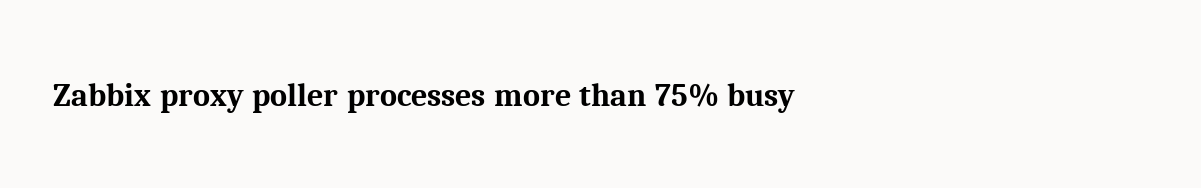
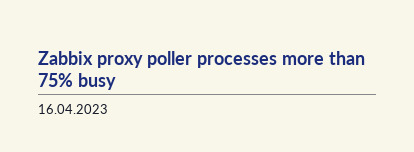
(796, 98) none -> [38,104,108,114] // 16.04.2023

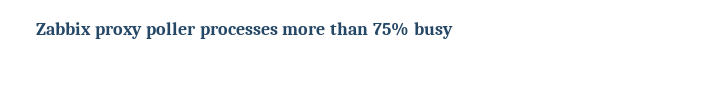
[38,104,108,114] // 16.04.2023 -> (454, 30) none

